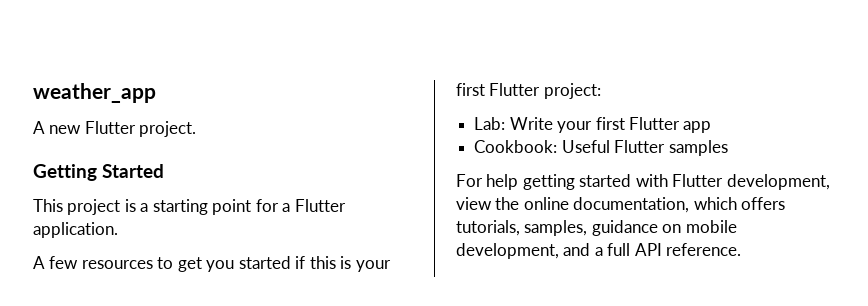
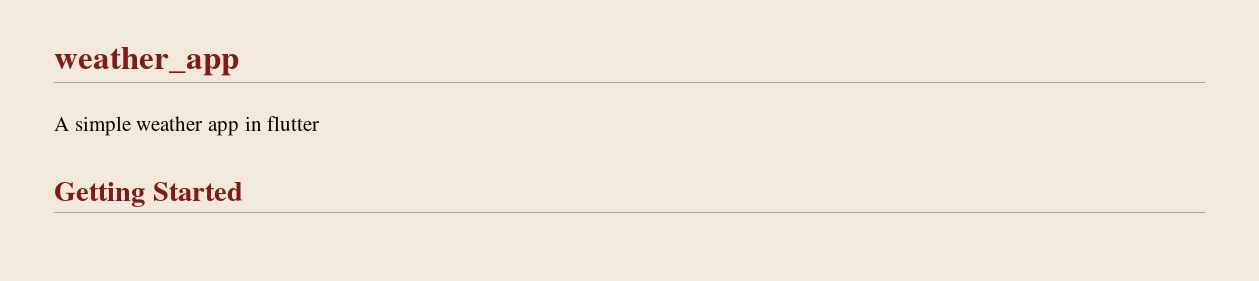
[49,121,197,137] [33,164,165,181] [33,199,346,215] [33,222,118,238] [33,256,391,272] [456,83,601,99] [474,117,712,133] [474,140,728,156] [456,174,830,190] [456,197,786,213] [456,220,737,236] [456,243,742,259] new Flutter project. // Getting Started // This project is a starting point for a Flutter application. // A few resources to get you started if this is your first Flutter project: // Lab: Write your first Flutter app // Cookbook: Useful Flutter samples // For help getting started with Flutter development, view the online documentation, which offers tutorials, samples, guidance on mobile development, and a full API reference. -> [74,116,321,136] [54,182,243,207] simple weather app in flutter // Getting Started

